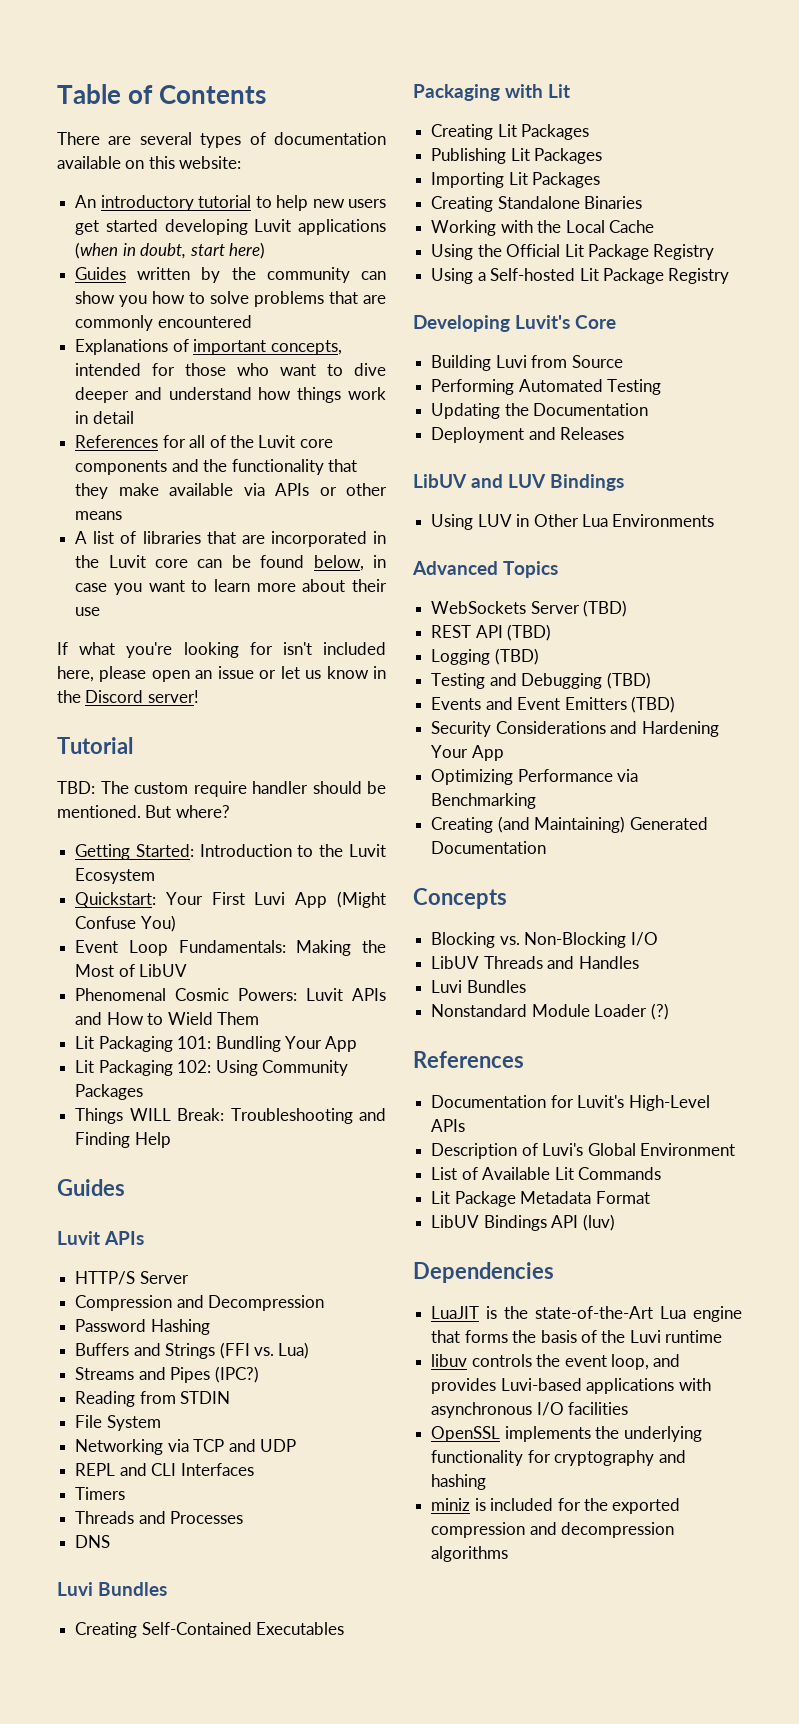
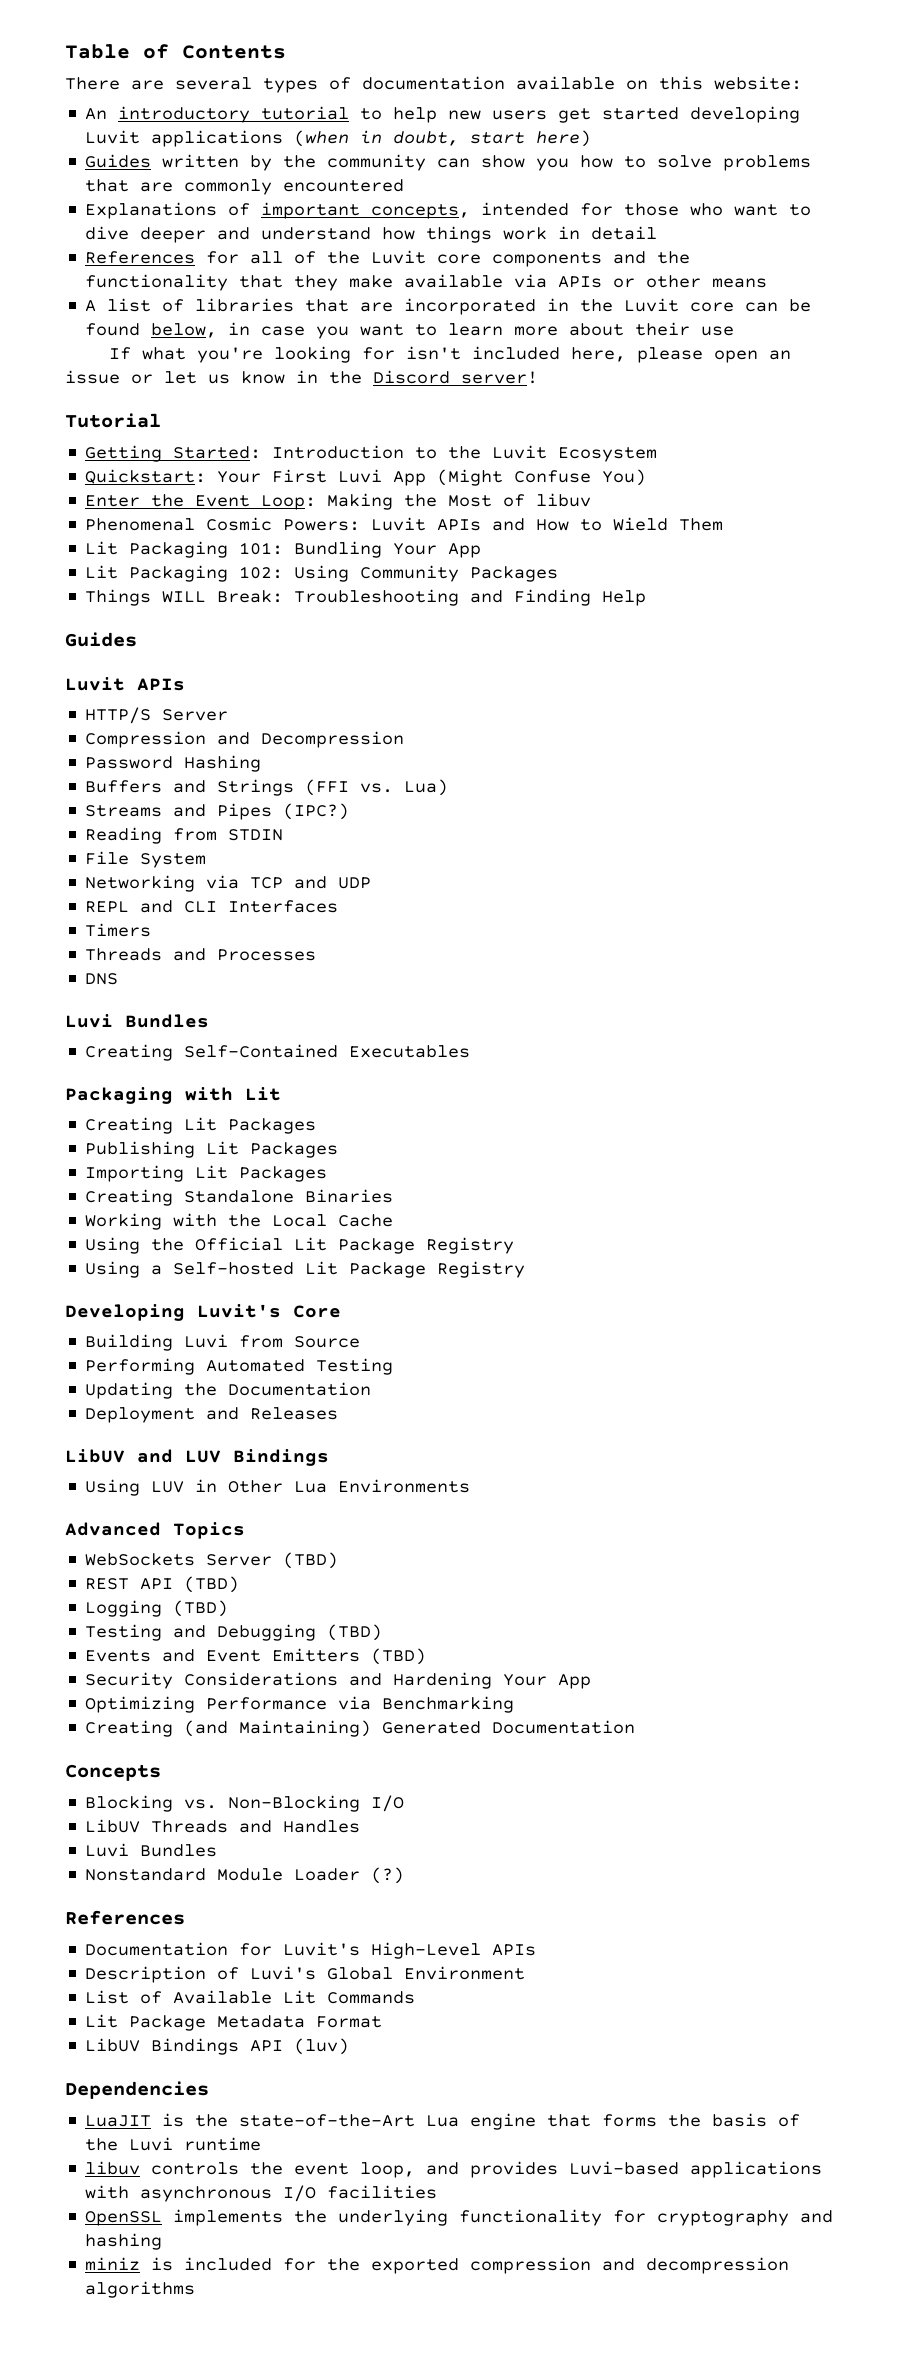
[57,781,386,797] [57,805,230,818] // TBD: The custom require handler should be mentioned. But where? -> (161, 420) none
[75,940,286,956] Event Loop Fundamentals: -> [85,494,317,510] Enter the Event Loop:
[139,964,188,977] LibUV -> [536,493,592,507] libuv

